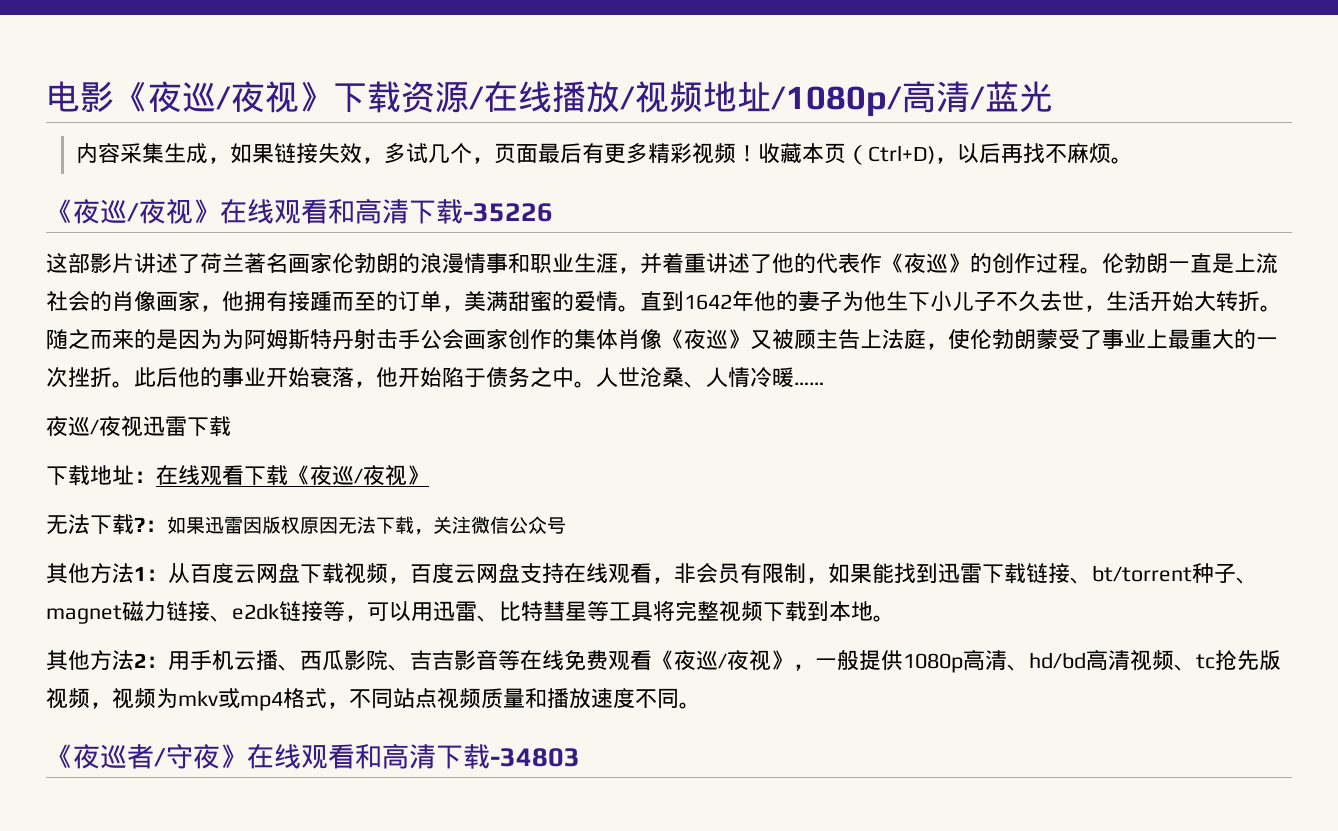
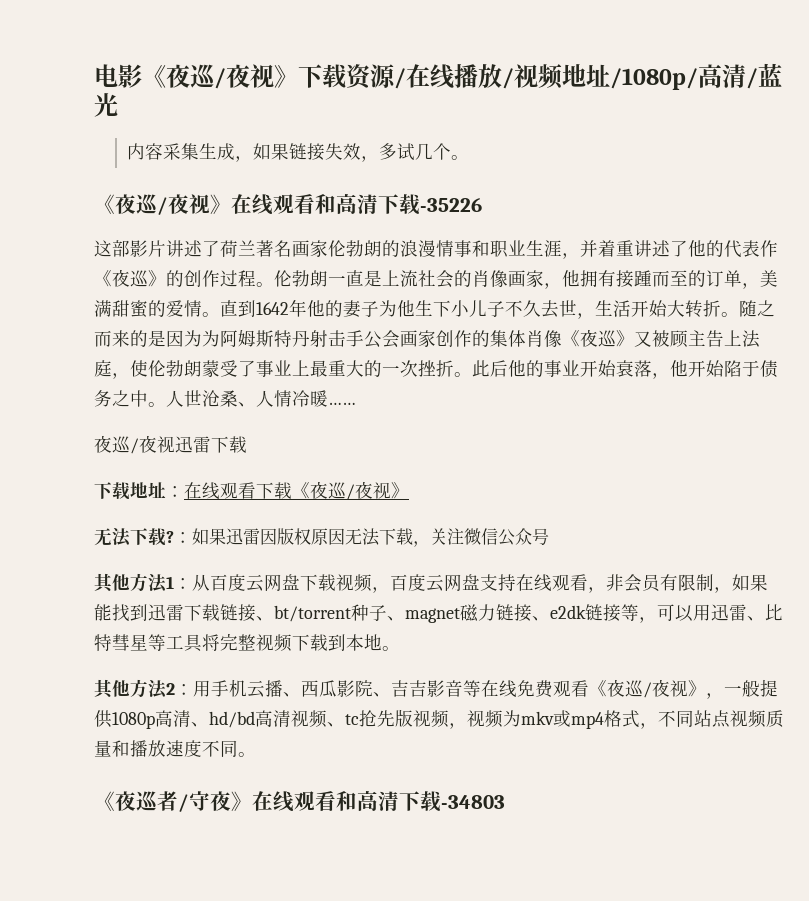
[472,143,1112,165] ，页面最后有更多精彩视频！收藏本页（Ctrl+D)，以后再找不麻烦 -> (451, 151) none

